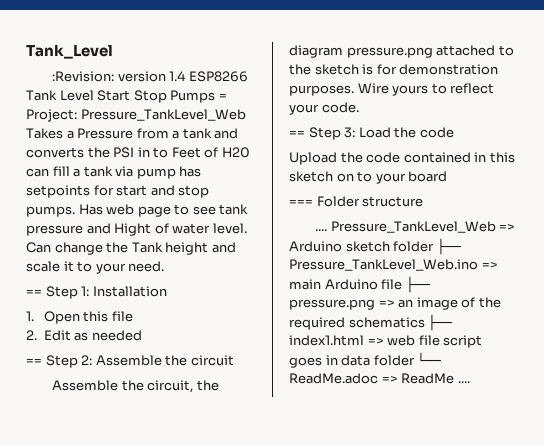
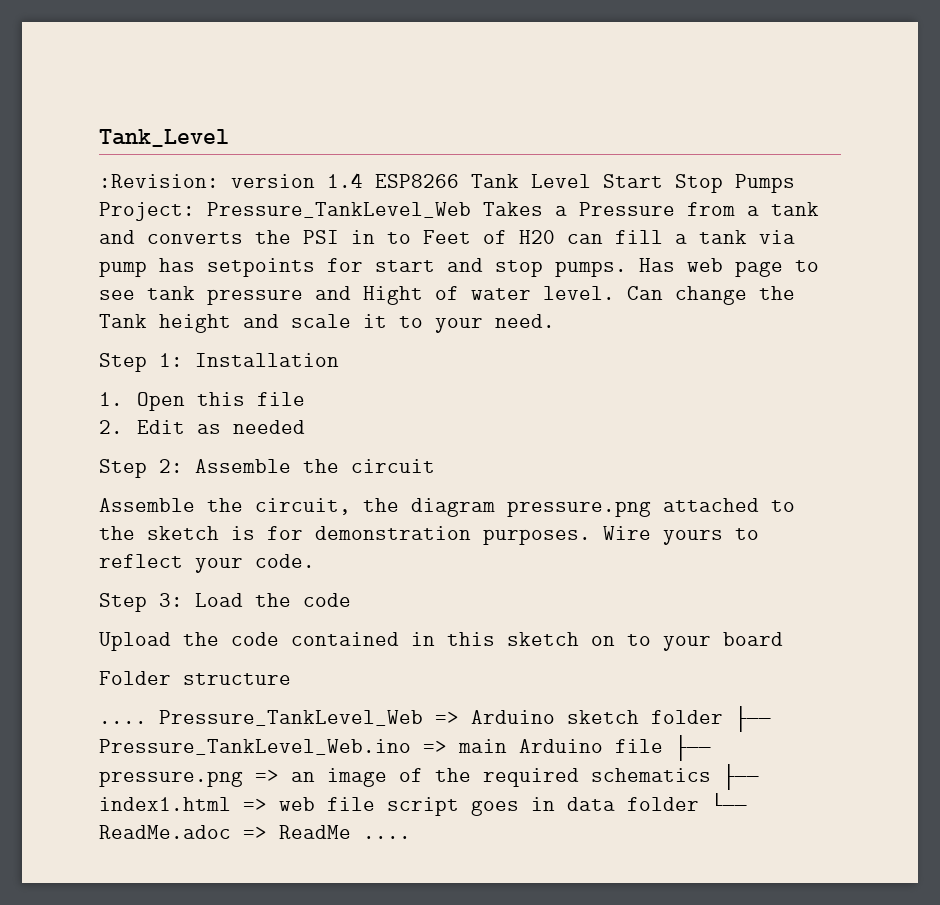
[218,94,227,100] = -> (795, 183) none
[26,290,42,296] == -> (555, 321) none
[26,359,42,365] == -> (305, 427) none
[289,131,305,137] == -> (315, 561) none
[289,200,313,206] === -> (783, 639) none

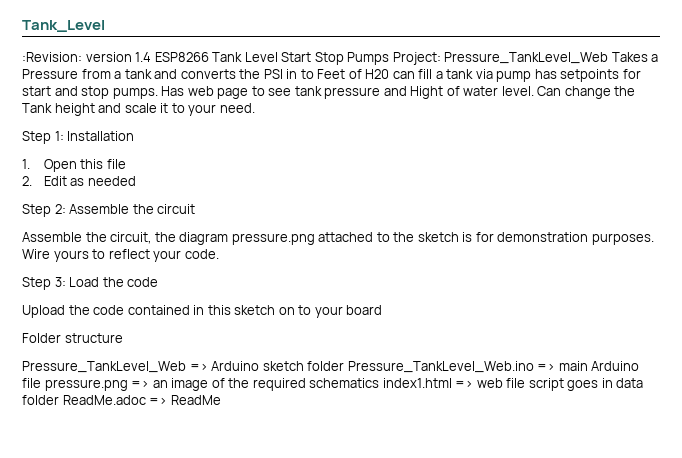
[99,721,147,724] .... -> (123, 338) none
[735,706,771,732] ├── -> (345, 366) none
[675,735,711,761] ├── -> (41, 383) none
[723,764,759,790] ├── -> (380, 383) none
[711,793,747,811] └── -> (59, 400) none
[363,836,411,839] .... -> (221, 400) none

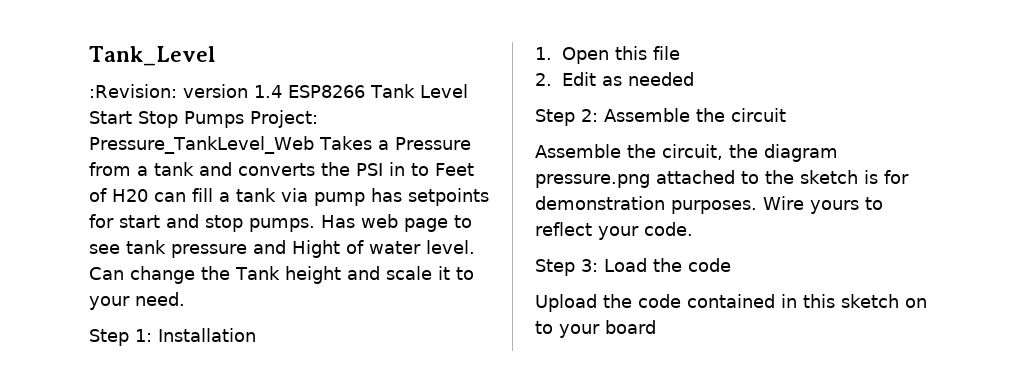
[22,333,123,343] [22,361,640,373] [22,378,644,391] [22,395,221,405] // Folder structure // Pressure_TankLevel_Web => Arduino sketch folder Pressure_TankLevel_Web.ino => main Arduino file pressure.png => an image of the required schematics index1.html => web file script goes in data folder ReadMe.adoc => ReadMe -> (656, 327) none

